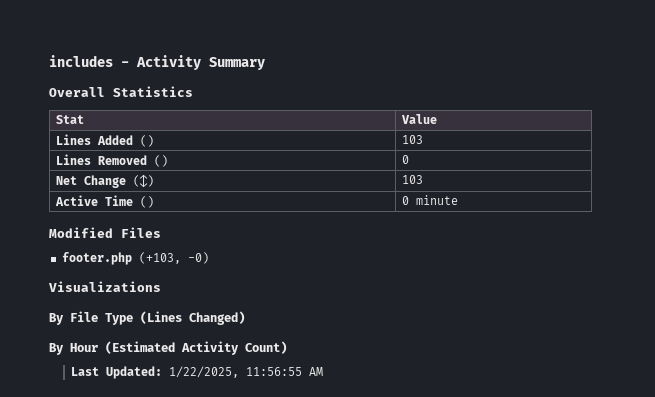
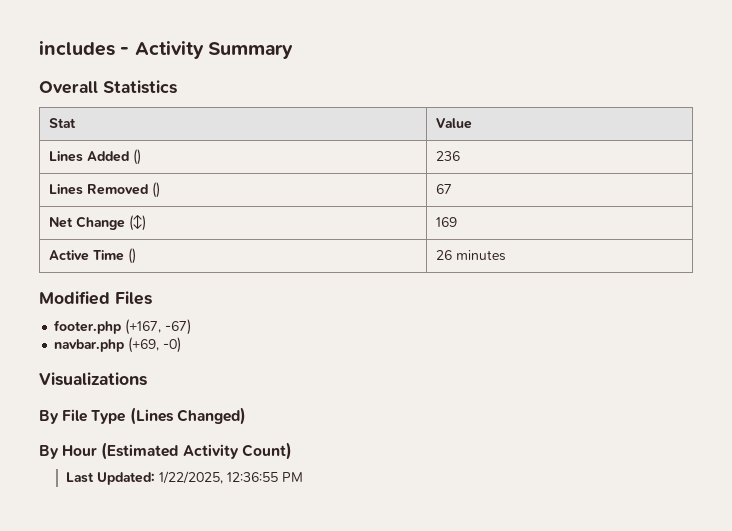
[402,135,424,144] 103 -> [435,151,460,161] 236
[402,155,410,164] 0 -> [435,184,452,194] 67
[402,175,424,184] 103 -> [435,217,457,227] 169
[402,195,459,205] 0 minute -> [435,250,506,261] 26 minutes
[138,252,181,264] (+103, -> [125,319,192,335] [54,337,160,353] (+167, -67) // navbar.php (+69,
[245,367,323,376] 11:56:55 AM -> [227,472,304,482] 12:36:55 PM

